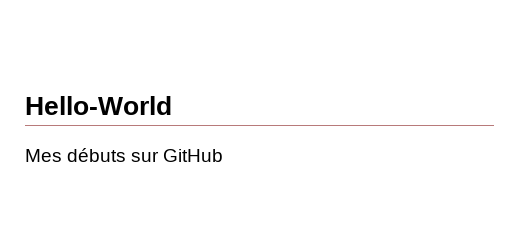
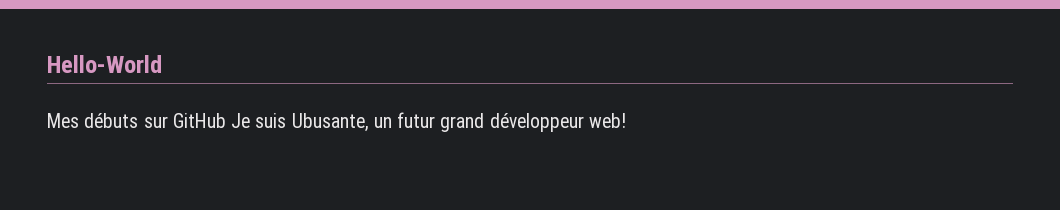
(224, 155) none -> [231,112,626,132] Je suis Ubusante, un futur grand développeur web!

